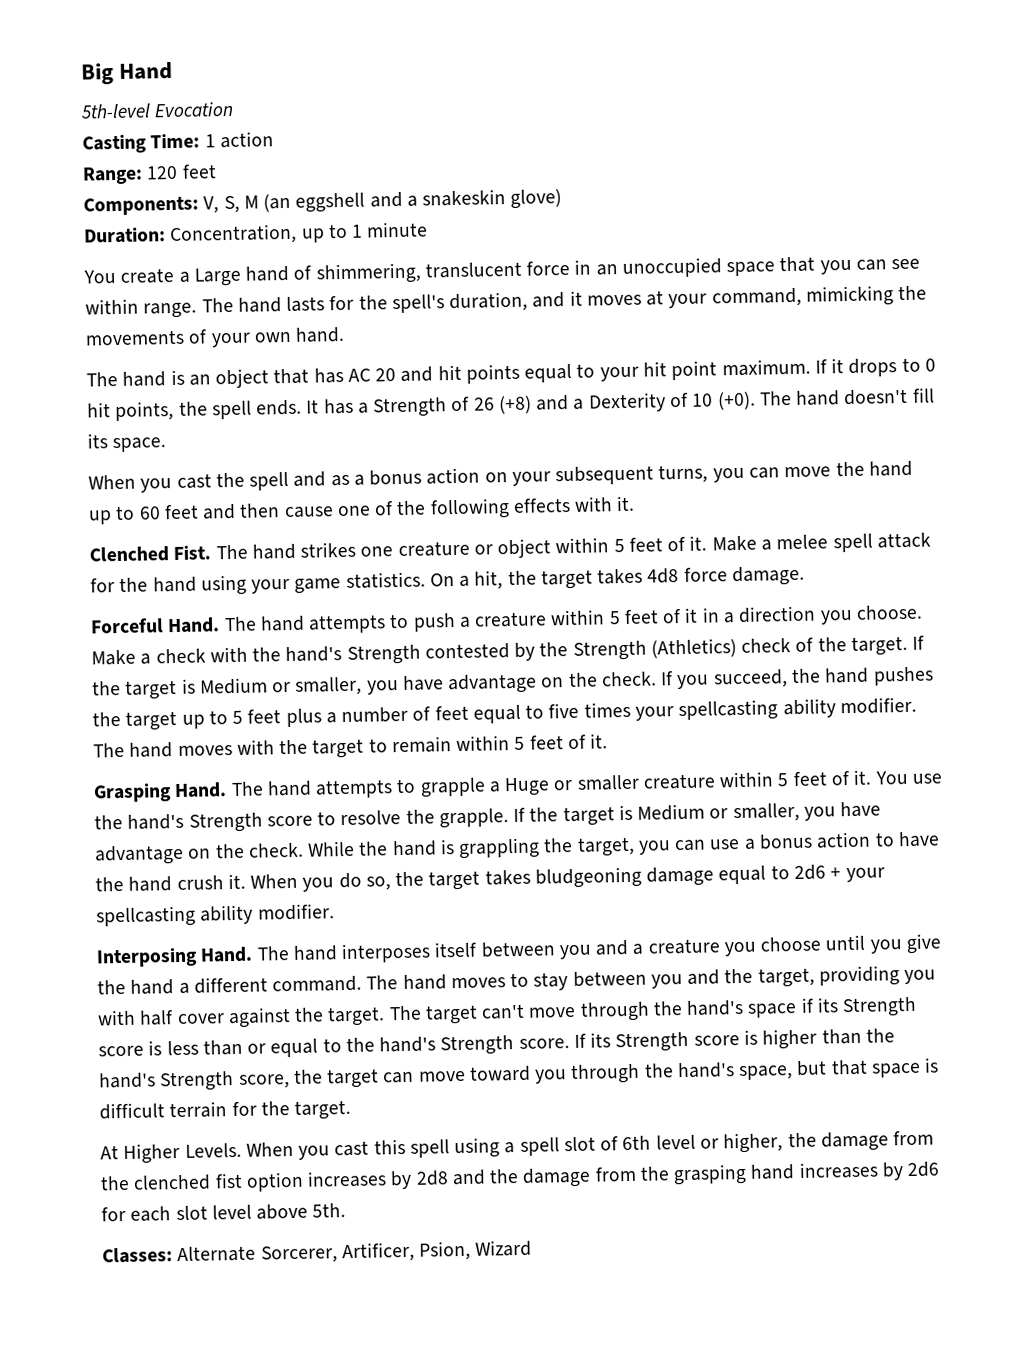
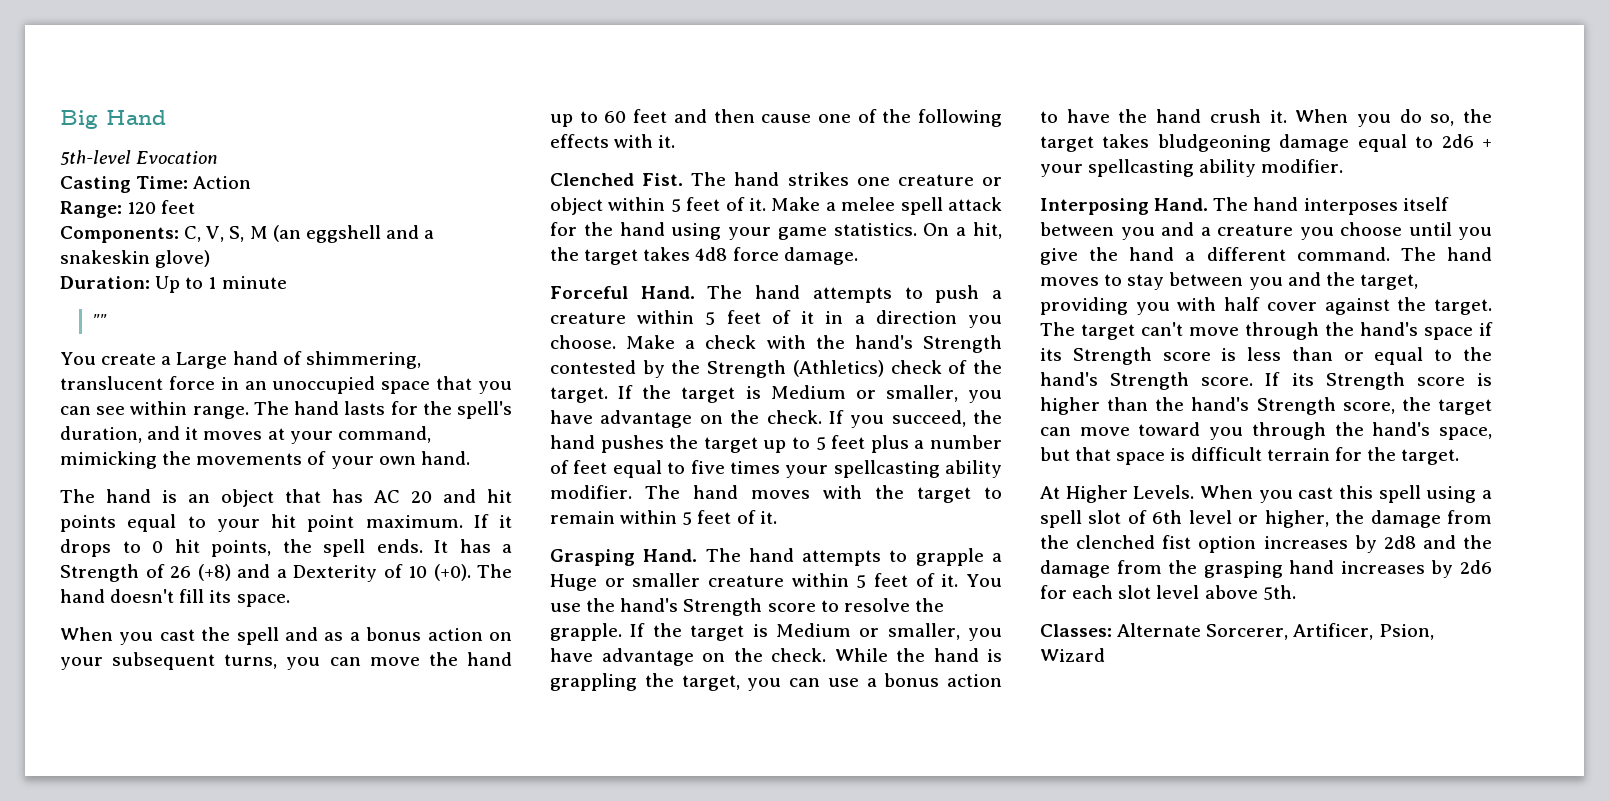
[204,131,274,149] 1 action -> [193,176,252,189] Action
(199, 206) none -> [184,226,202,242] C,
[169,223,325,246] Concentration, up -> [155,276,181,293] Up
(429, 229) none -> [92,314,108,327] // ""

